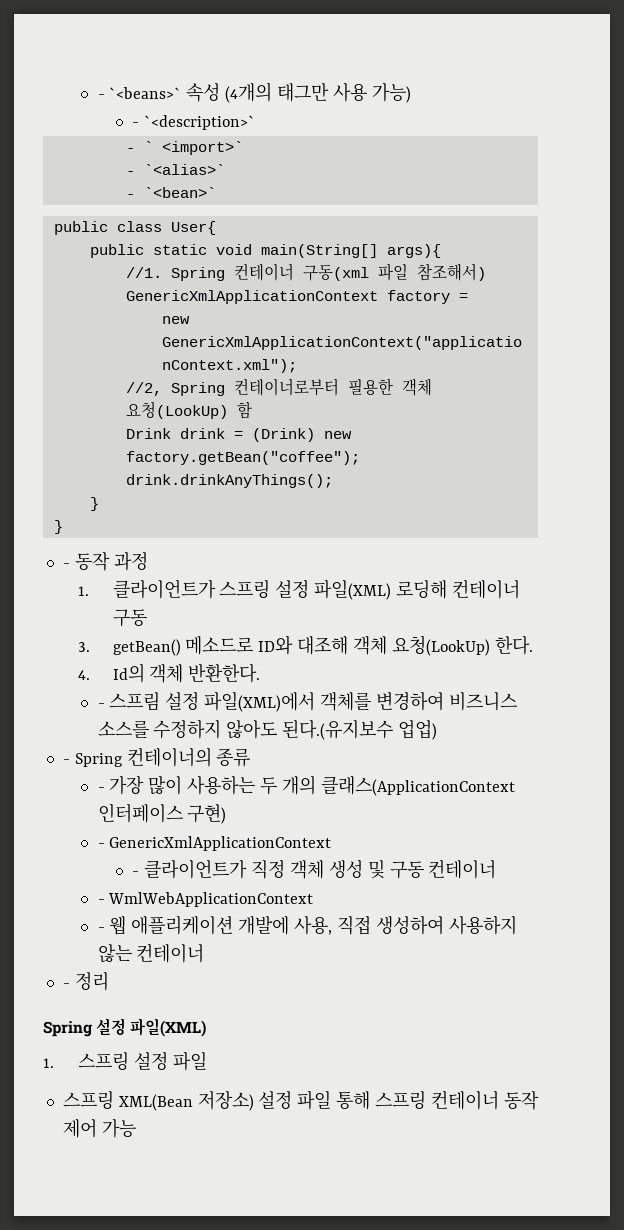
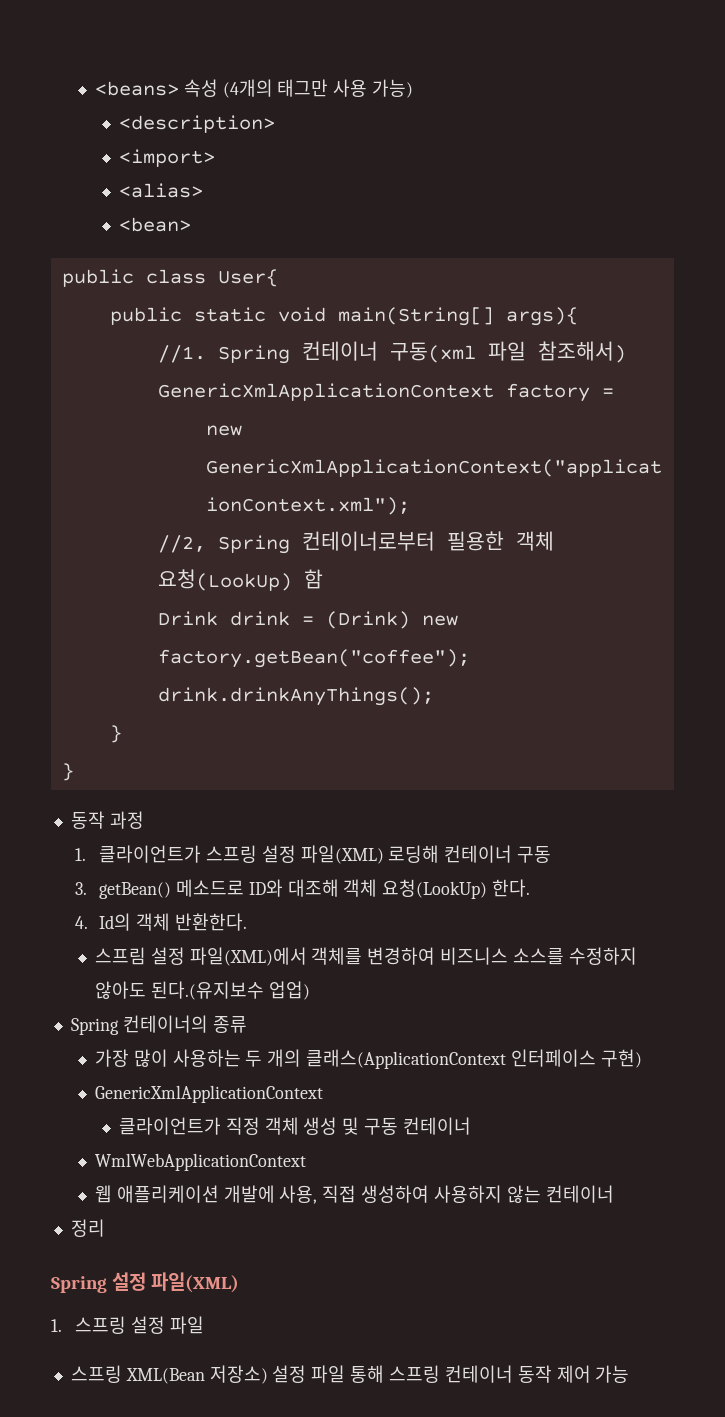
[97,87,182,99] - `<beans>` -> [94,81,179,96] <beans>
[132,115,256,130] [125,141,243,155] [125,164,225,175] [125,187,216,198] - `<description>` // - ` <import>` // - `<alias>` // - `<bean>` -> [118,115,275,133] [118,149,215,167] [118,183,203,198] [118,217,191,232] <description> // <import> // <alias> // <bean>
[62,563,70,568] - -> (74, 772) none
[97,703,105,708] - -> (247, 922) none
[62,759,70,764] - -> (310, 990) none
[97,787,105,792] - -> (247, 1024) none
[97,843,105,848] - -> (642, 1058) none
[132,871,140,876] - -> (323, 1094) none
[97,899,105,904] - -> (471, 1126) none
[97,927,105,932] - -> (306, 1162) none
[62,983,70,988] - -> (614, 1194) none

